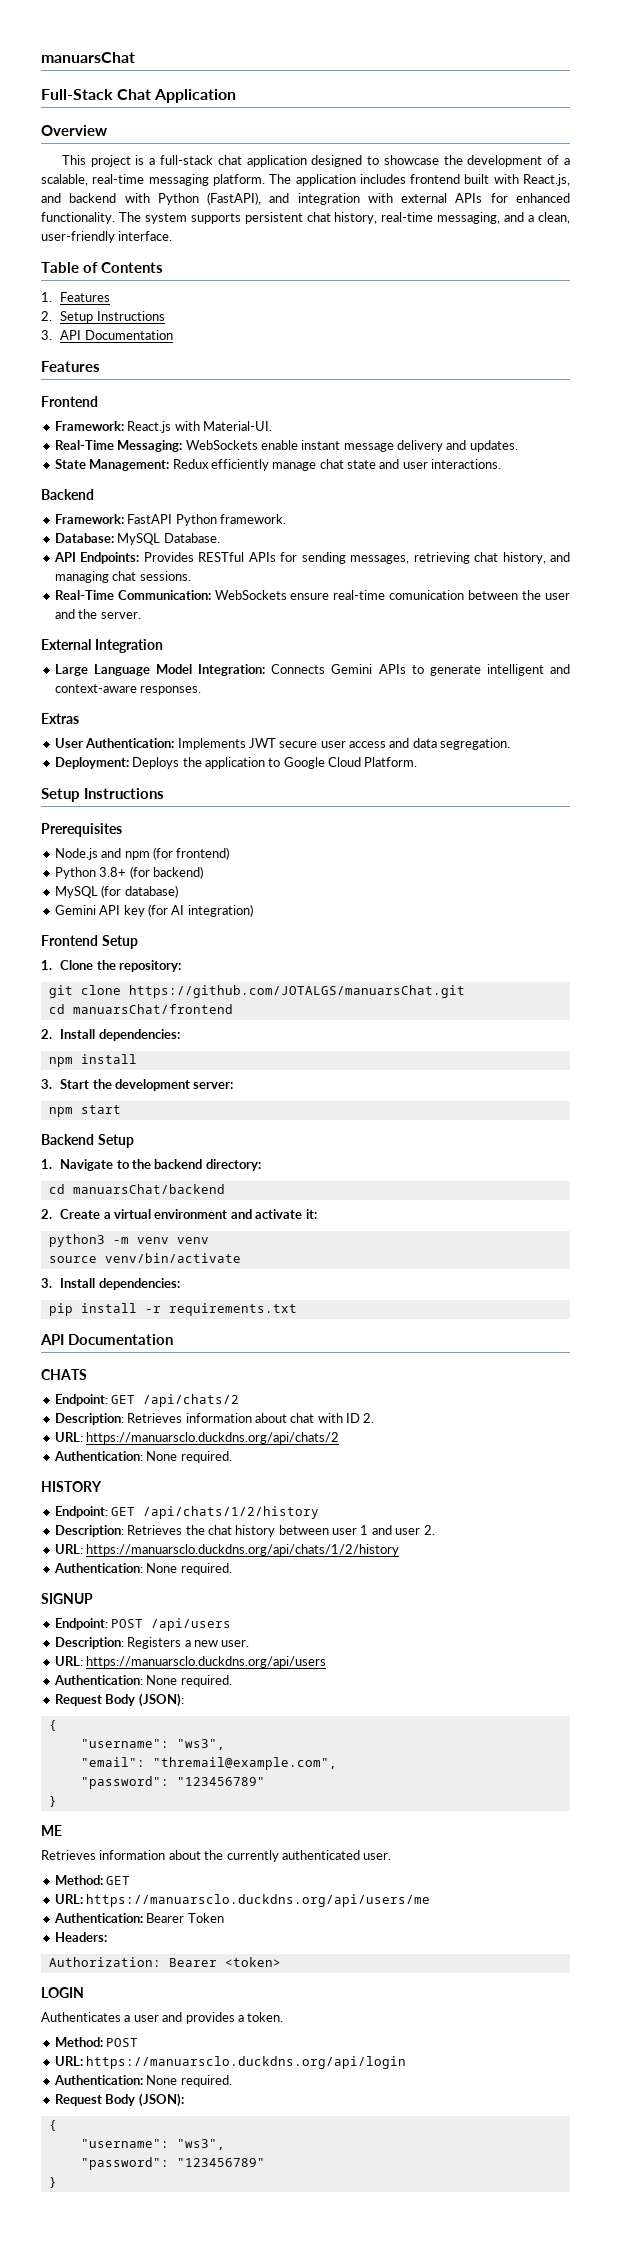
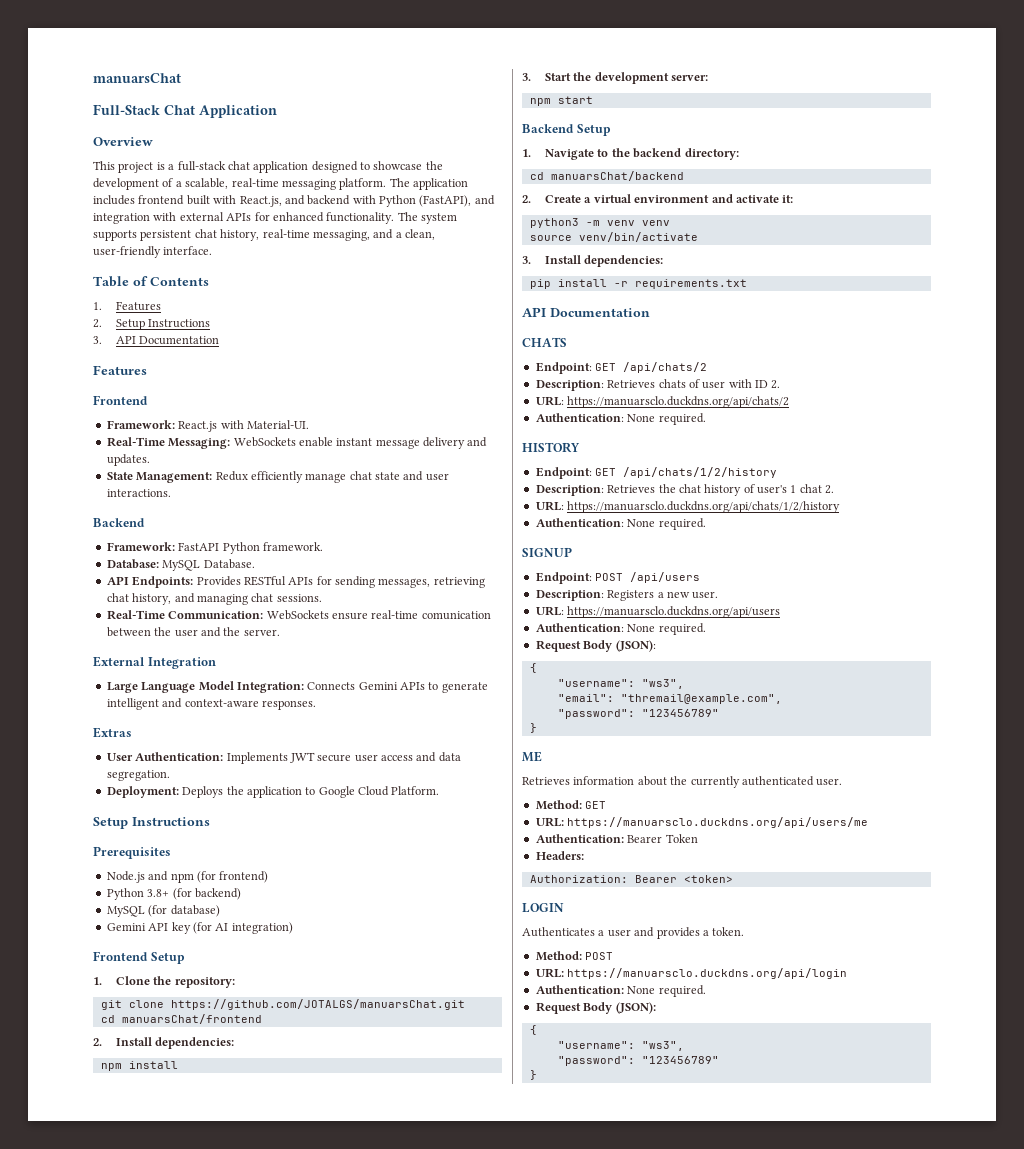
[185,1413,315,1423] information about chat -> [658,379,726,389] chats of user
[278,1525,421,1535] between user 1 and user -> [743,484,822,494] of user's 1 chat

